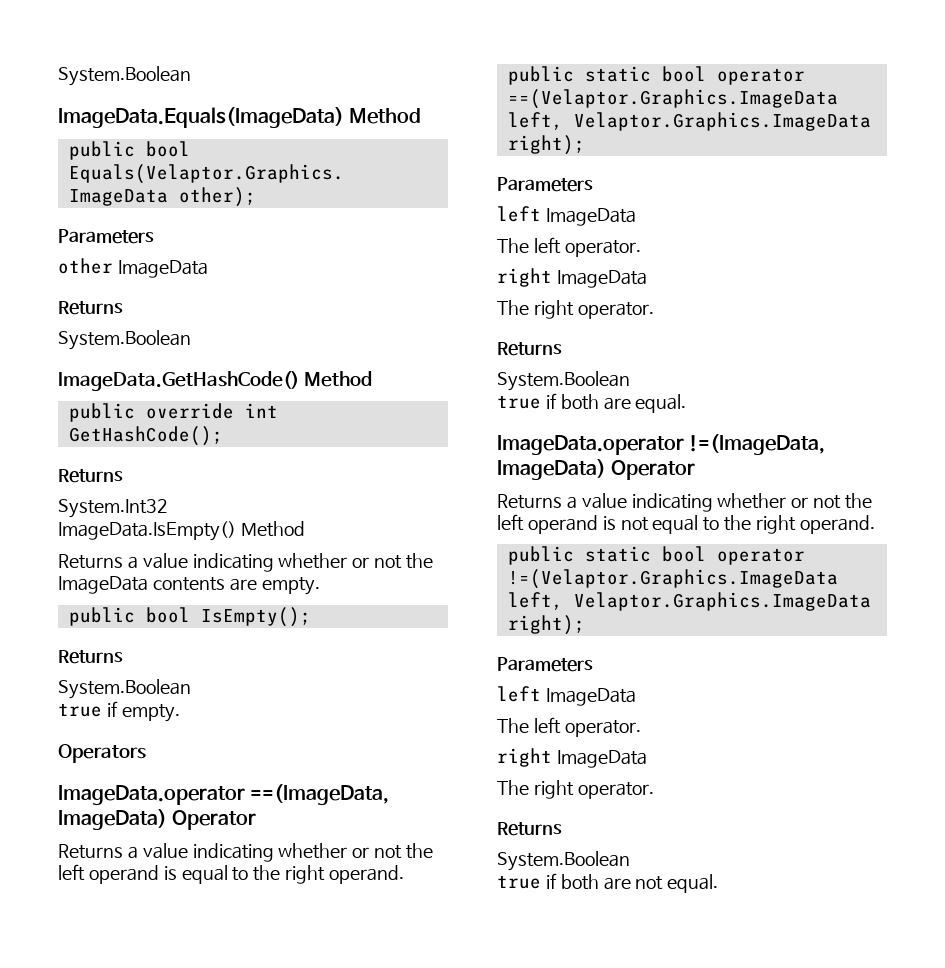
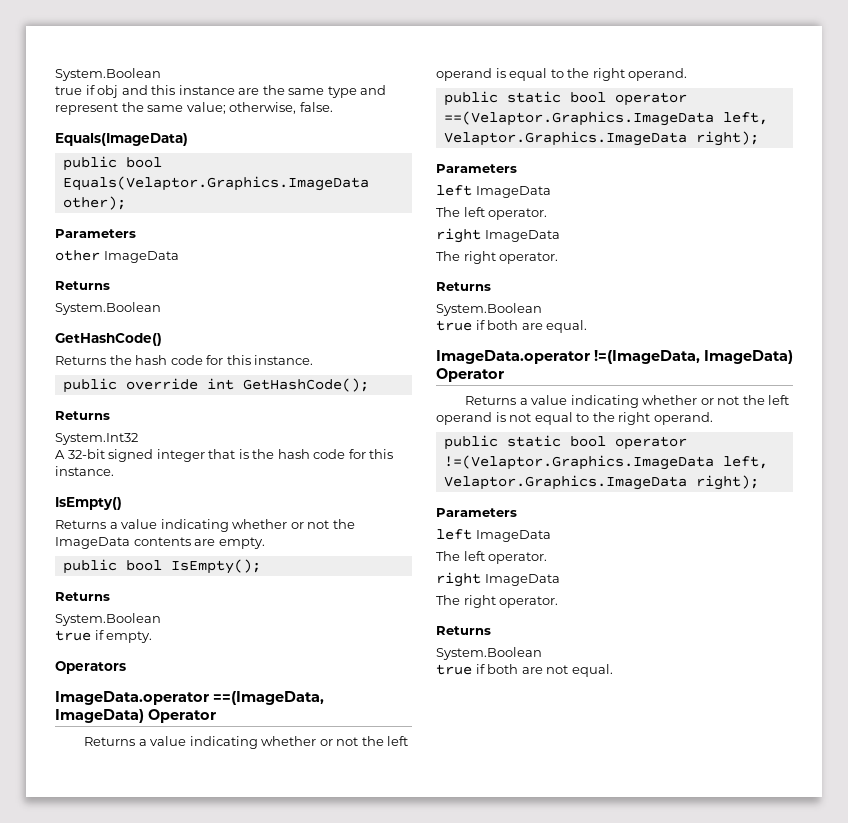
[58,66,191,86] [58,107,422,128] System.Boolean // ImageData.Equals(ImageData) Method -> [55,68,161,81] [55,85,387,98] [55,102,333,115] [55,133,188,146] System.Boolean // true if obj and this instance are the same type and represent the same value; otherwise, false. // Equals(ImageData)
[58,371,373,391] ImageData.GetHashCode() Method -> [55,333,162,346] [55,355,314,365] GetHashCode() // Returns the hash code for this instance.
[58,521,305,541] ImageData.IsEmpty() Method -> [55,449,394,462] [55,466,114,476] [55,497,122,510] A 32-bit signed integer that is the hash code for this instance. // IsEmpty()

